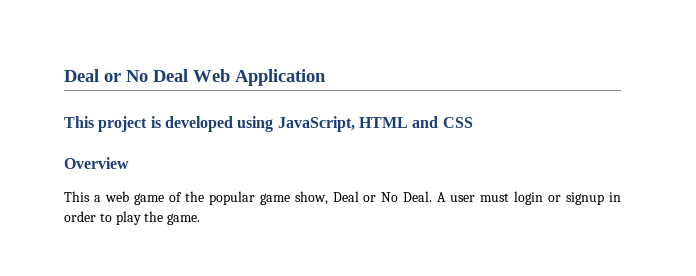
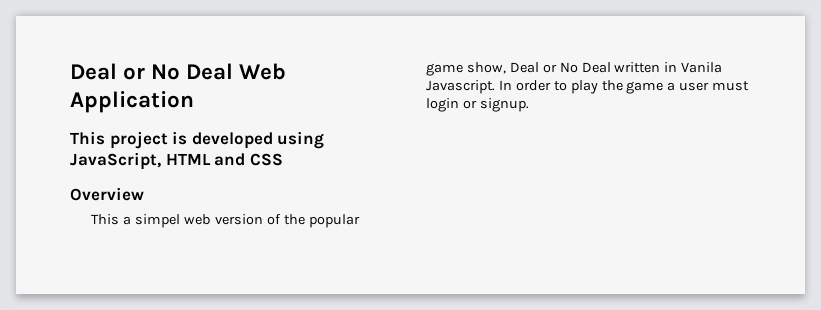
[104,191,164,205] web game -> [135,214,263,228] simpel web version
[403,191,621,205] [64,211,201,225] Deal. A user must login or signup in order to play the game. -> [581,62,723,73] [426,80,750,94] [426,98,529,112] Deal written in Vanila Javascript. In order to play the game a user must login or signup.

